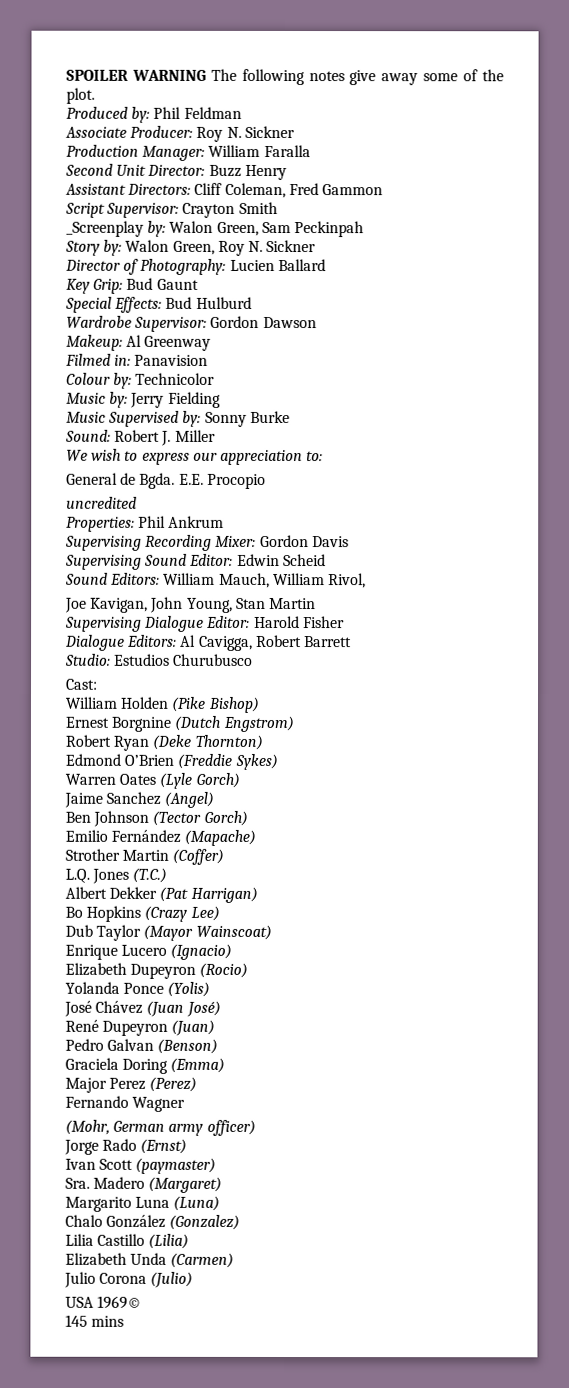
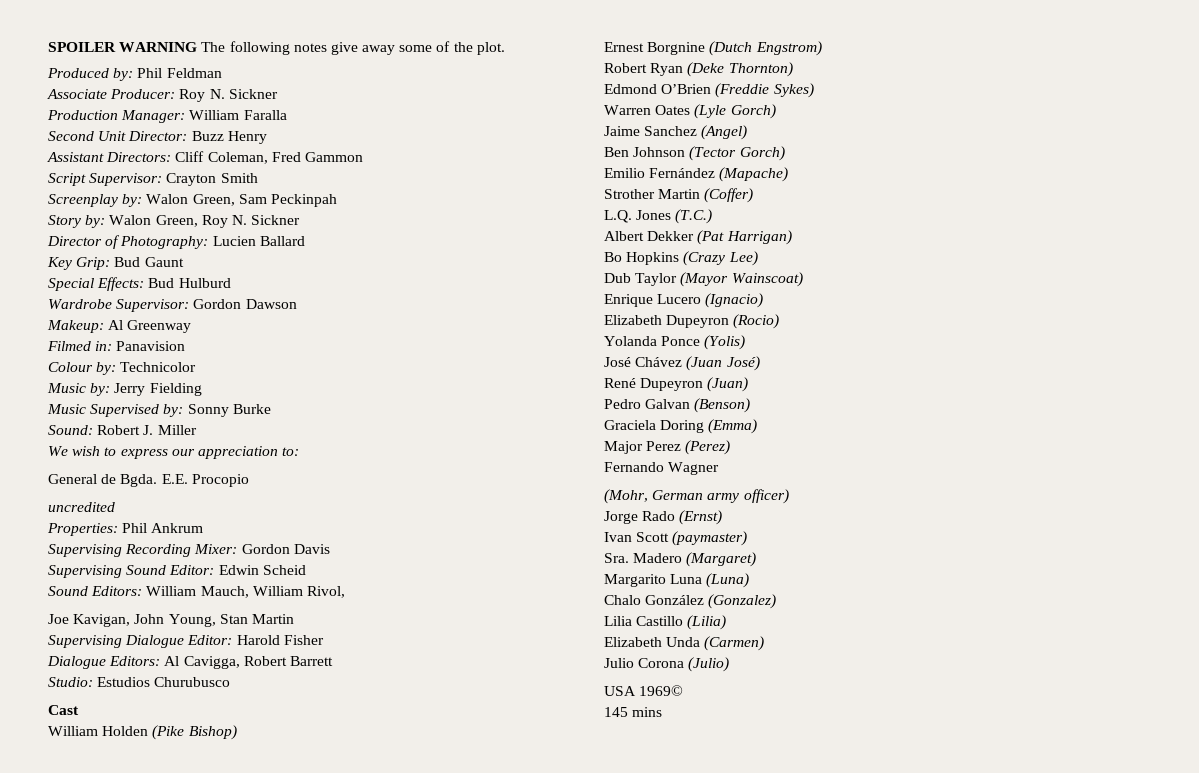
[66,220,144,237] _Screenplay -> [48,194,118,207] Screenplay
[66,678,98,690] Cast: -> [48,705,79,715] Cast

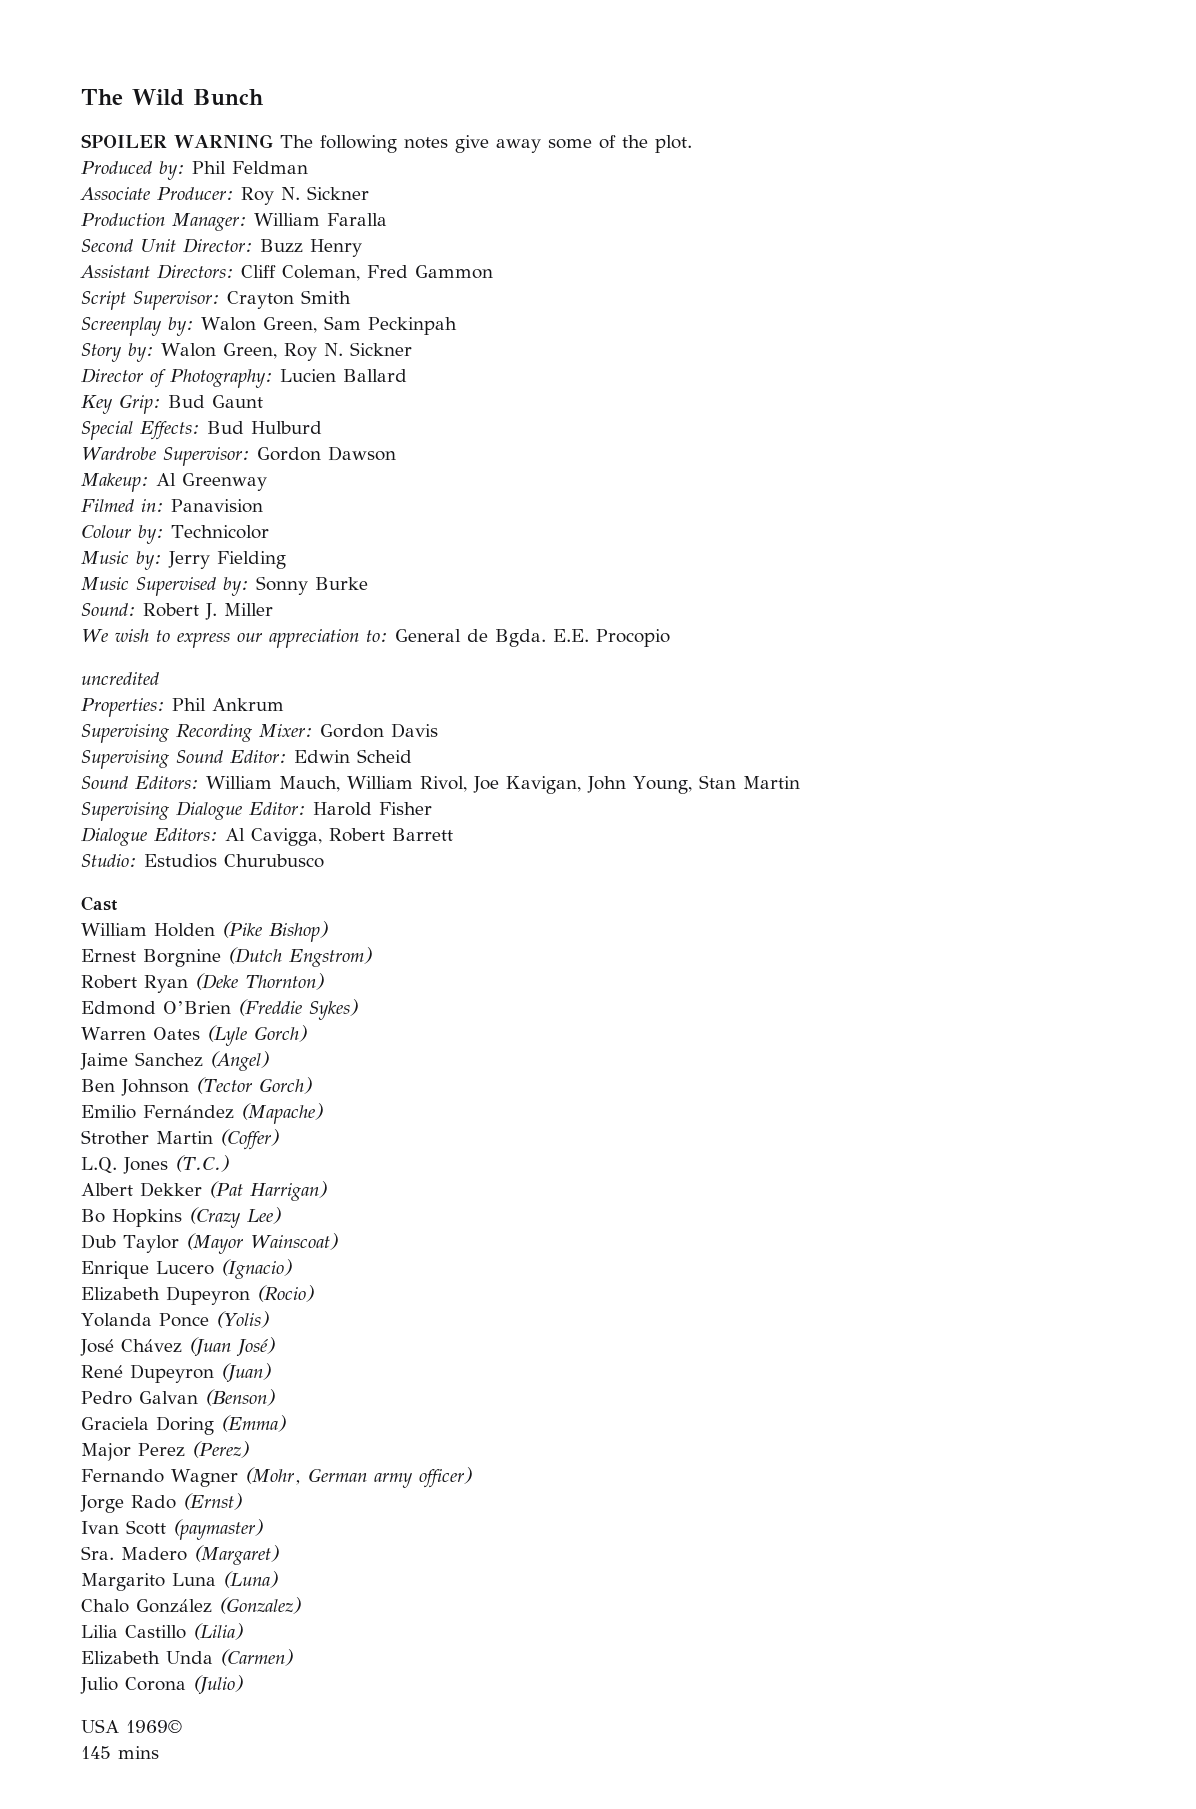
(48, 47) none -> [81,89,264,106] The Wild Bunch //
(300, 451) // -> (388, 636) none
(345, 592) // -> (467, 784) none
(720, 468) // -> (238, 1478) none

